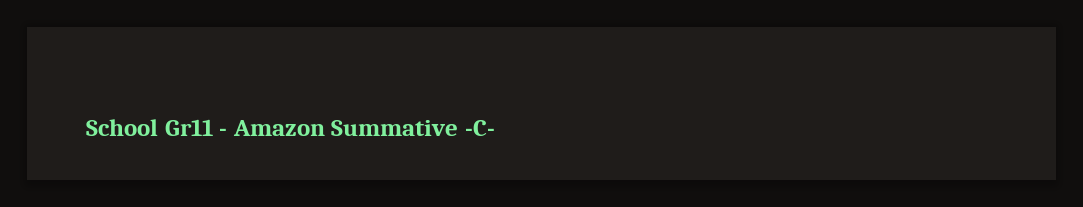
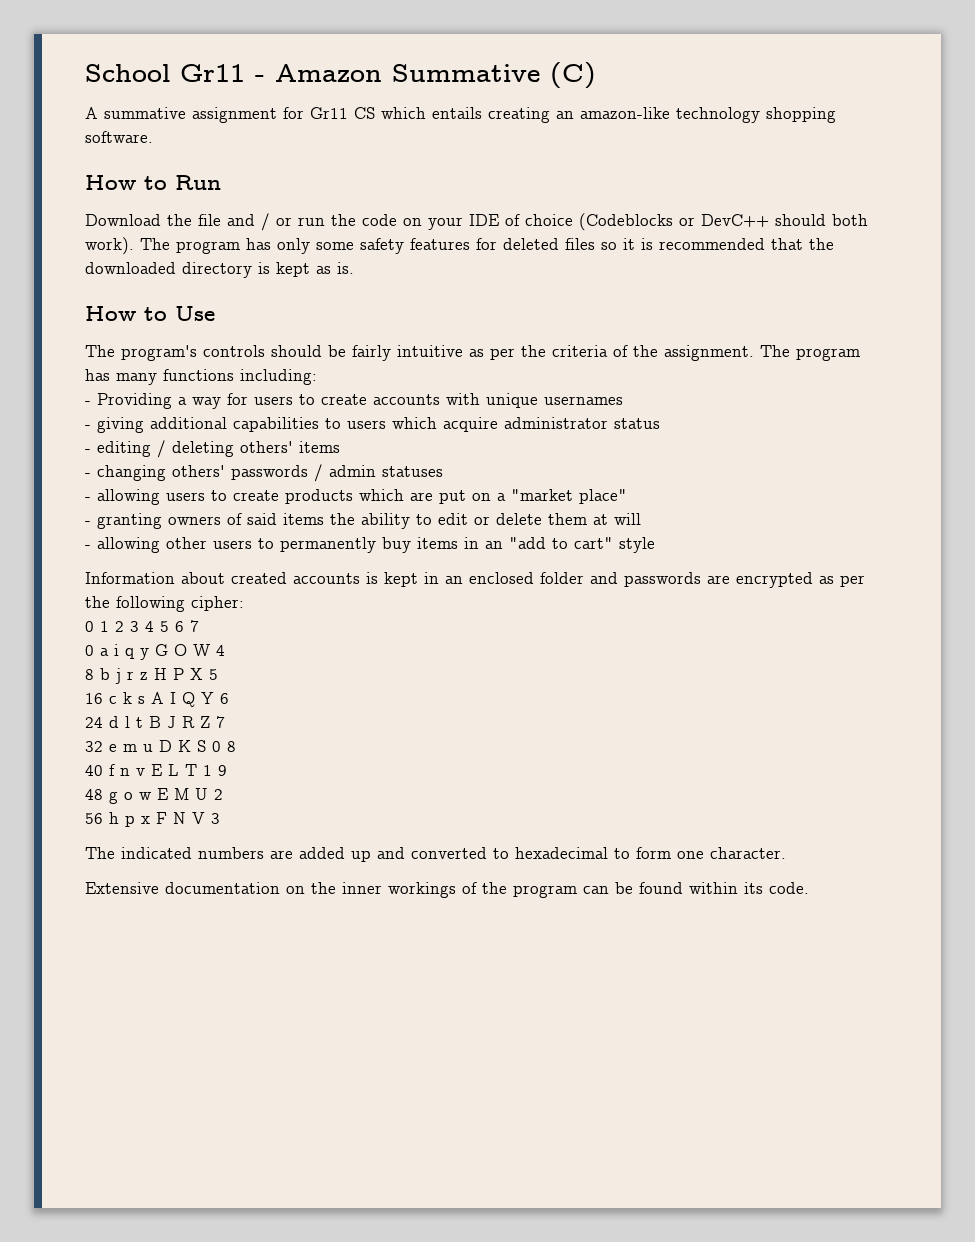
[465,120,496,136] -C- -> [550,62,596,89] [85,107,836,123] [85,131,153,143] [85,175,221,190] [85,213,868,231] [85,237,834,255] [85,262,354,278] [85,306,215,321] [85,345,860,361] [85,369,317,385] [85,393,623,409] [85,417,660,433] [85,440,340,458] [85,464,443,482] [85,489,627,505] [85,513,641,529] [85,537,655,553] [85,572,865,588] [85,596,244,612] [85,620,199,632] [85,644,225,660] [85,668,218,684] [85,692,229,707] [85,716,225,728] [85,740,236,752] [85,764,227,776] [85,788,223,804] [85,812,220,827] [85,847,786,862] [85,882,809,898] (C) // A summative assignment for Gr11 CS which entails creating an amazon-like technology shopping software. // How to Run // Download the file and / or run the code on your IDE of choice (Codeblocks or DevC++ should both work). The program has only some safety features for deleted files so it is recommended that the downloaded directory is kept as is. // How to Use // The program's controls should be fairly intuitive as per the criteria of the assignment. The program has many functions including: // - Providing a way for users to create accounts with unique usernames // - giving additional capabilities to users which acquire administrator status // - editing / deleting others' items // - changing others' passwords / admin statuses // - allowing users to create products which are put on a "market place" // - granting owners of said items the ability to edit or delete them at will // - allowing other users to permanently buy items in an "add to cart" style // Information about created accounts is kept in an enclosed folder and passwords are encrypted as per the following cipher: // 0 1 2 3 4 5 6 7 // 0 a i q y G O W 4 // 8 b j r z H P X 5 // 16 c k s A I Q Y 6 // 24 d l t B J R Z 7 // 32 e m u D K S 0 8 // 40 f n v E L T 1 9 // 48 g o w E M U 2 // 56 h p x F N V 3 // The indicated numbers are added up and converted to hexadecimal to form one character. // Extensive documentation on the inner workings of the program can be found within its code.

